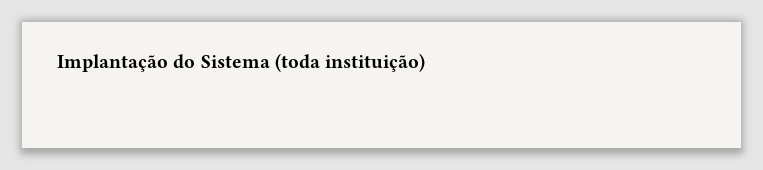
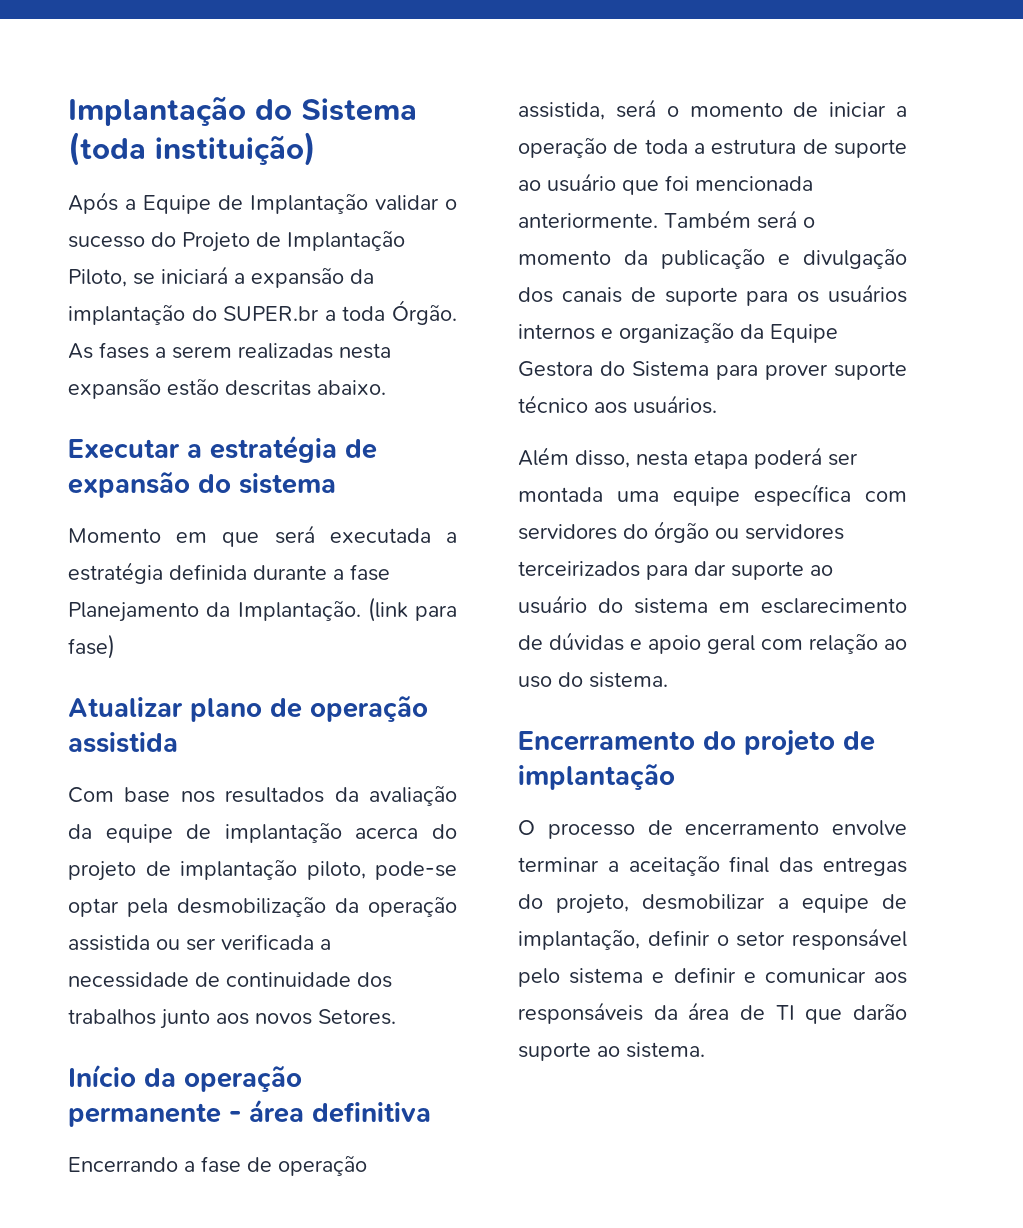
(426, 62) none -> [68,192,457,214] [68,230,405,252] [68,266,374,288] [68,300,458,325] [68,342,391,359] [68,378,386,399] [68,435,377,463] [68,472,336,498] [68,525,457,547] [68,562,390,584] [68,597,457,622] [68,634,115,659] [68,696,428,722] [68,732,178,753] [68,785,457,806] [68,822,457,843] [68,859,457,881] [68,896,457,917] [68,934,331,951] [68,972,392,988] [68,1009,396,1029] [68,1064,302,1092] [68,1099,431,1127] [68,1155,367,1176] [518,99,907,120] [518,137,907,158] [518,173,813,195] [518,210,815,229] [518,248,907,269] [518,284,907,306] [518,322,838,343] [518,361,907,380] [518,395,717,414] [518,447,858,469] [518,484,907,506] [518,521,844,543] [518,561,833,580] [518,595,907,614] [518,632,907,654] [518,672,668,688] [518,730,875,756] [518,764,675,790] [518,820,907,839] [518,855,907,876] [518,894,907,914] [518,928,907,950] [518,967,907,987] [518,1002,907,1024] [518,1042,705,1061] // Após a Equipe de Implantação validar o sucesso do Projeto de Implantação Piloto, se iniciará a expansão da implantação do SUPER.br a toda Órgão. As fases a serem realizadas nesta expansão estão descritas abaixo. // Executar a estratégia de expansão do sistema // Momento em que será executada a estratégia definida durante a fase Planejamento da Implantação. (link para fase) // Atualizar plano de operação assistida // Com base nos resultados da avaliação da equipe de implantação acerca do projeto de implantação piloto, pode-se optar pela desmobilização da operação assistida ou ser verificada a necessidade de continuidade dos trabalhos junto aos novos Setores. // Início da operação permanente - área definitiva // Encerrando a fase de operação assistida, será o momento de iniciar a operação de toda a estrutura de suporte ao usuário que foi mencionada anteriormente. Também será o momento da publicação e divulgação dos canais de suporte para os usuários internos e organização da Equipe Gestora do Sistema para prover suporte técnico aos usuários. // Além disso, nesta etapa poderá ser montada uma equipe específica com servidores do órgão ou servidores terceirizados para dar suporte ao usuário do sistema em esclarecimento de dúvidas e apoio geral com relação ao uso do sistema. // Encerramento do projeto de implantação // O processo de encerramento envolve terminar a aceitação final das entregas do projeto, desmobilizar a equipe de implantação, definir o setor responsável pelo sistema e definir e comunicar aos responsáveis da área de TI que darão suporte ao sistema.

